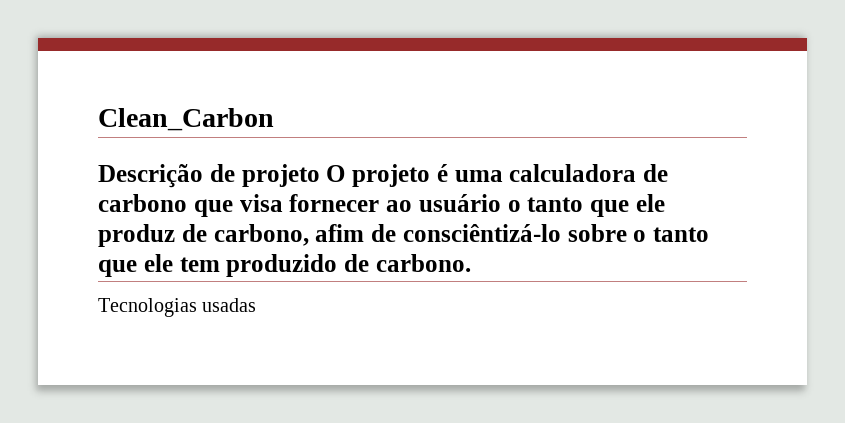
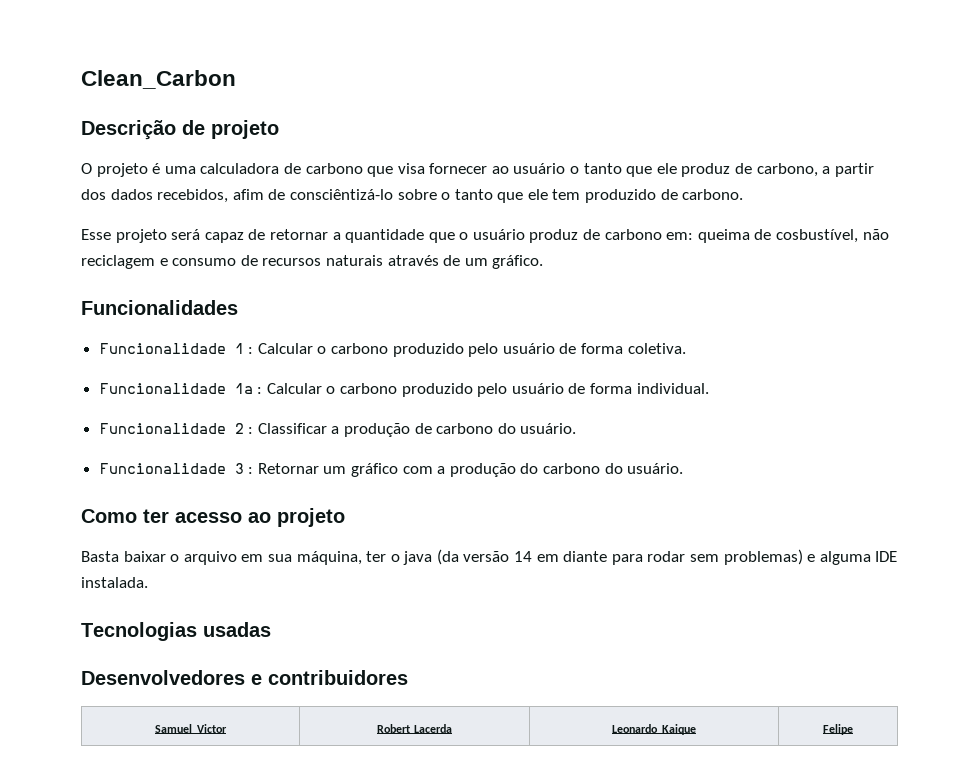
(320, 175) none -> (279, 129) //
(309, 235) none -> [822,163,874,177] [81,189,229,203] a partir dos dados recebidos,
[98,298,257,317] Tecnologias usadas -> [81,229,889,243] [81,255,544,269] [81,300,238,315] [99,343,686,357] [99,383,709,397] [99,423,577,437] [99,463,684,477] [81,508,345,527] [81,549,898,565] [81,577,148,588] [81,622,271,641] [81,670,408,685] [155,724,227,733] [376,724,453,733] [612,724,696,735] [823,724,853,735] Esse projeto será capaz de retornar a quantidade que o usuário produz de carbono em: queima de cosbustível, não reciclagem e consumo de recursos naturais através de um gráfico. // Funcionalidades // Funcionalidade 1 : Calcular o carbono produzido pelo usuário de forma coletiva. // Funcionalidade 1a : Calcular o carbono produzido pelo usuário de forma individual. // Funcionalidade 2 : Classificar a produção de carbono do usuário. // Funcionalidade 3 : Retornar um gráfico com a produção do carbono do usuário. // Como ter acesso ao projeto // Basta baixar o arquivo em sua máquina, ter o java (da versão 14 em diante para rodar sem problemas) e alguma IDE instalada. // Tecnologias usadas // Desenvolvedores e contribuidores // Samuel Victor | Robert Lacerda | Leonardo Kaique | Felipe

